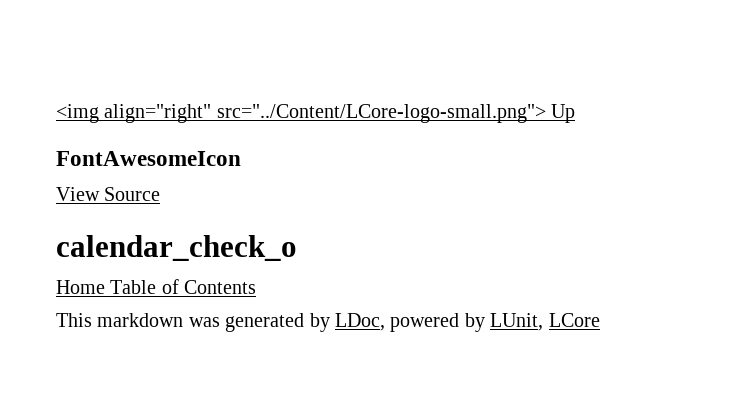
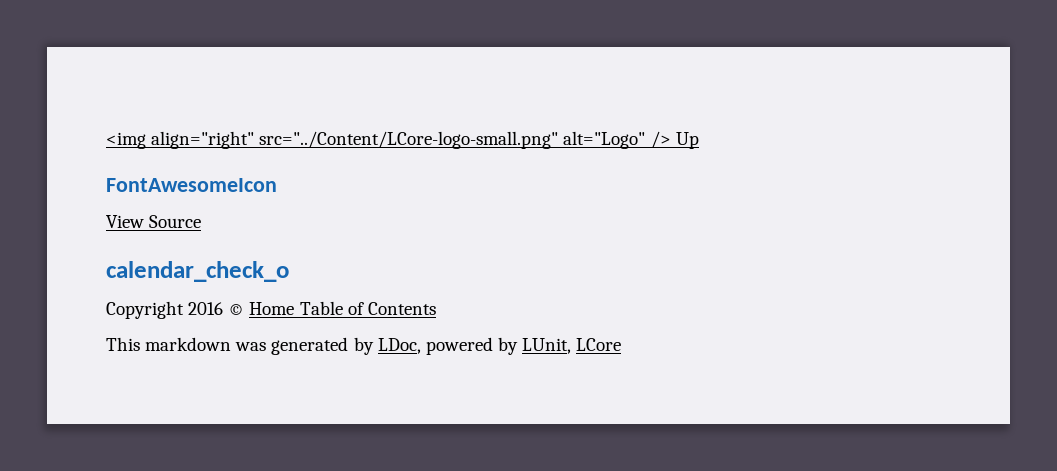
[216,104,546,123] src="../Content/LCore-logo-small.png"> -> [259,131,671,149] src="../Content/LCore-logo-small.png" alt="Logo" />
(297, 248) none -> [106,301,245,319] Copyright 2016 ©

